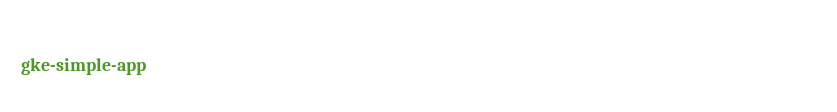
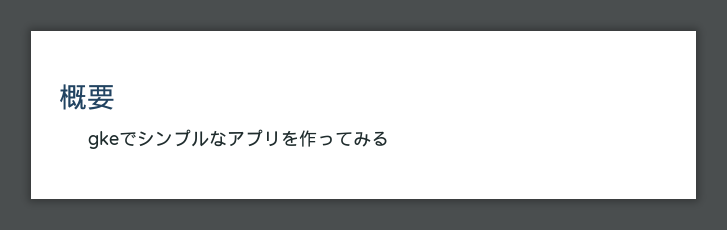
[21,58,146,75] gke-simple-app -> [59,84,115,110] [87,129,389,149] 概要 // gkeでシンプルなアプリを作ってみる

